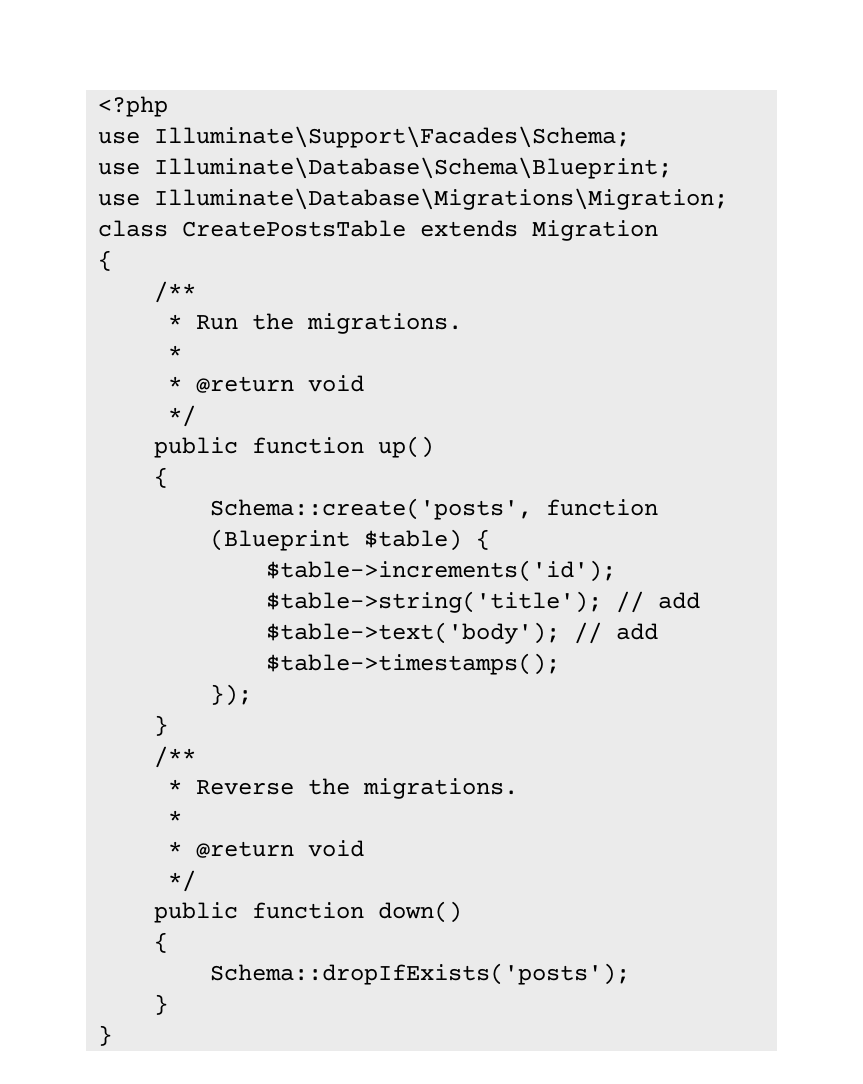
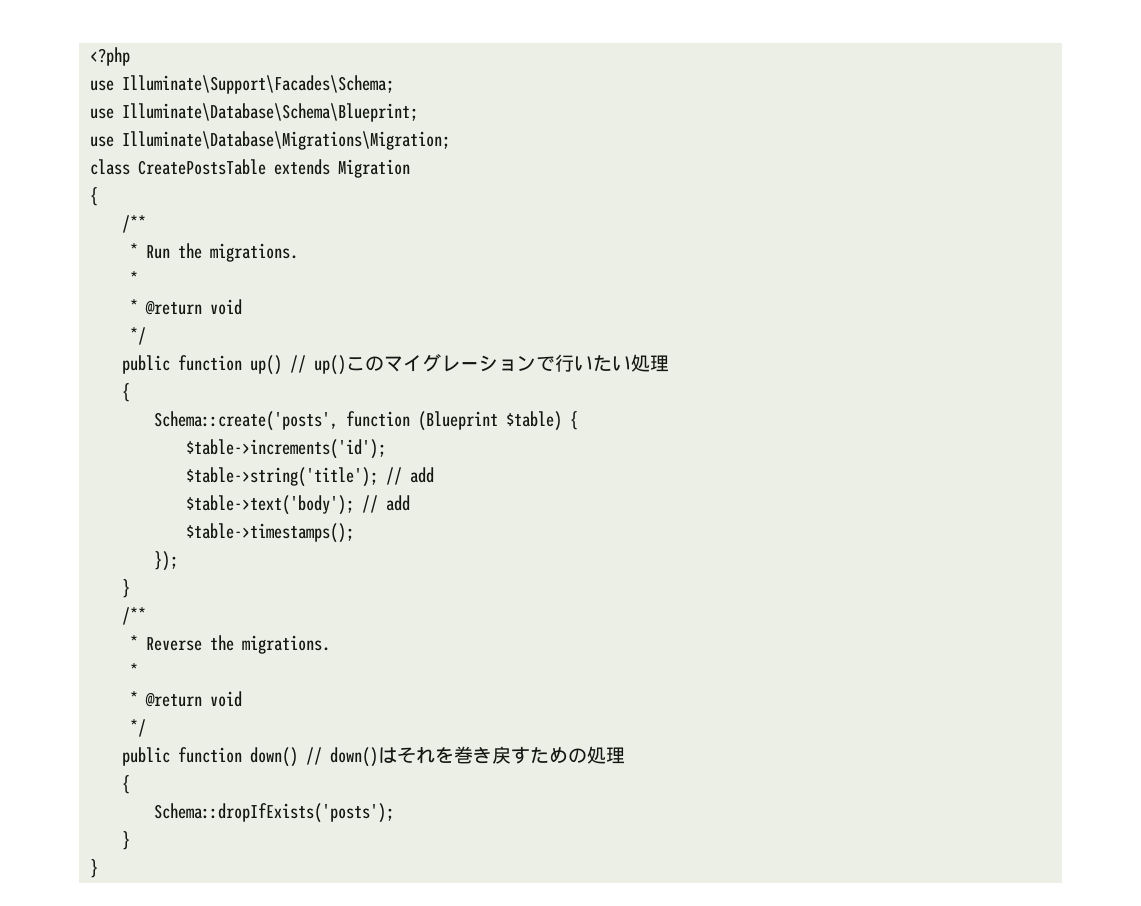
(434, 447) none -> [289,354,669,375] // up()このマイグレーションで行いたい処理
(462, 912) none -> [305,746,625,767] // down()はそれを巻き戻すための処理

